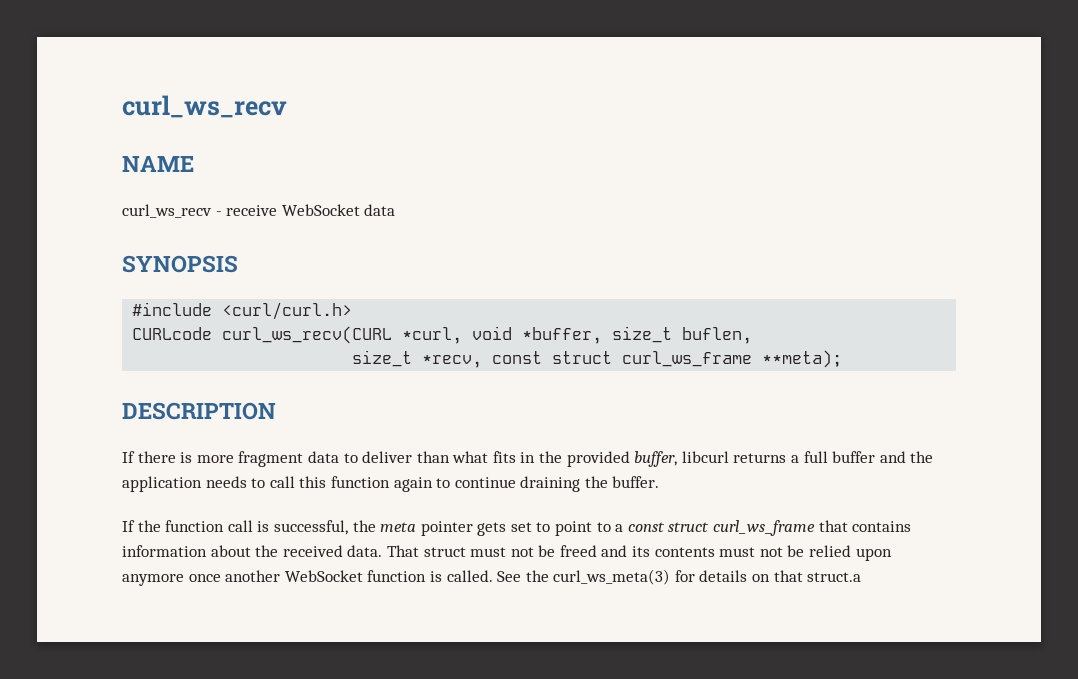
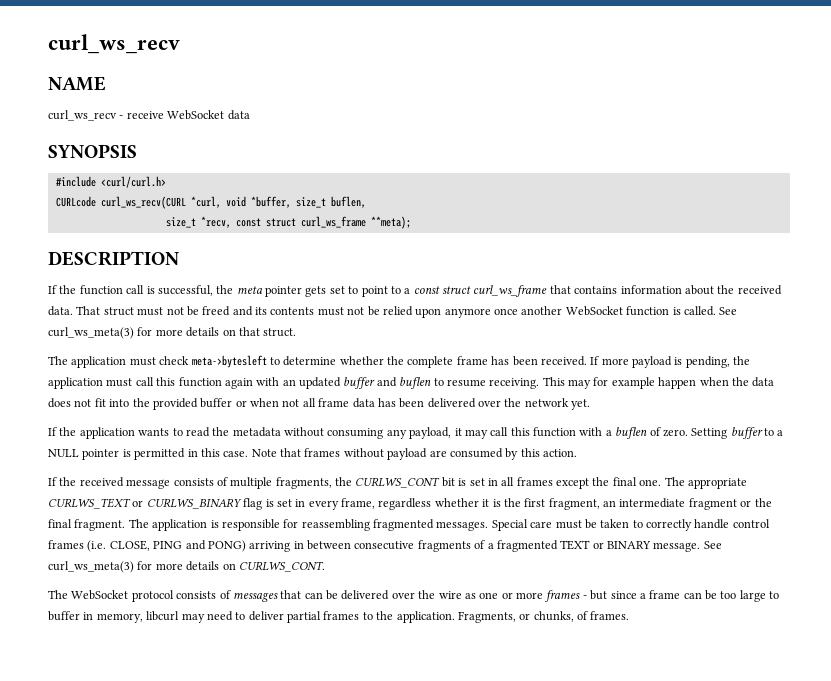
[122,451,934,467] [122,476,660,492] // If there is more fragment data to deliver than what fits in the provided buffer, libcurl returns a full buffer and the application needs to call this function again to continue draining the buffer. -> (180, 258) none
[525,569,695,585] the curl_ws_meta(3) for -> [48,327,183,339] curl_ws_meta(3) for more
[807,572,862,582] struct.a -> [263,328,297,337] [48,355,751,368] [48,377,775,389] [48,398,591,410] [48,427,784,439] [48,448,577,460] [48,477,747,489] [48,498,772,510] [48,519,770,531] [48,540,722,552] [48,561,325,573] [48,590,780,602] [48,611,630,623] struct. // The application must check meta->bytesleft to determine whether the complete frame has been received. If more payload is pending, the application must call this function again with an updated buffer and buflen to resume receiving. This may for example happen when the data does not fit into the provided buffer or when not all frame data has been delivered over the network yet. // If the application wants to read the metadata without consuming any payload, it may call this function with a buflen of zero. Setting buffer to a NULL pointer is permitted in this case. Note that frames without payload are consumed by this action. // If the received message consists of multiple fragments, the CURLWS_CONT bit is set in all frames except the final one. The appropriate CURLWS_TEXT or CURLWS_BINARY flag is set in every frame, regardless whether it is the first fragment, an intermediate fragment or the final fragment. The application is responsible for reassembling fragmented messages. Special care must be taken to correctly handle control frames (i.e. CLOSE, PING and PONG) arriving in between consecutive fragments of a fragmented TEXT or BINARY message. See curl_ws_meta(3) for more details on CURLWS_CONT. // The WebSocket protocol consists of messages that can be delivered over the wire as one or more frames - but since a frame can be too large to buffer in memory, libcurl may need to deliver partial frames to the application. Fragments, or chunks, of frames.

